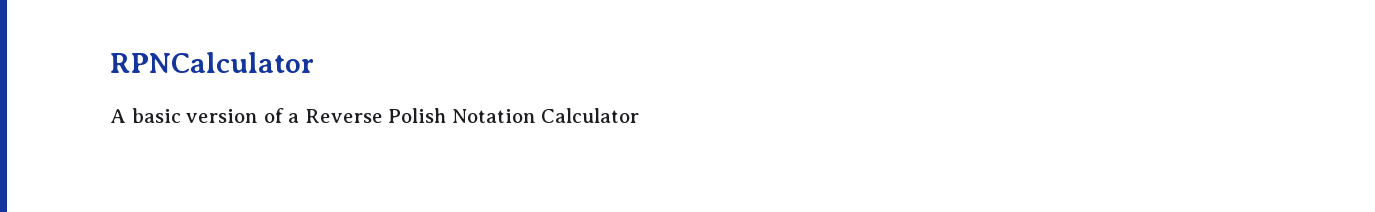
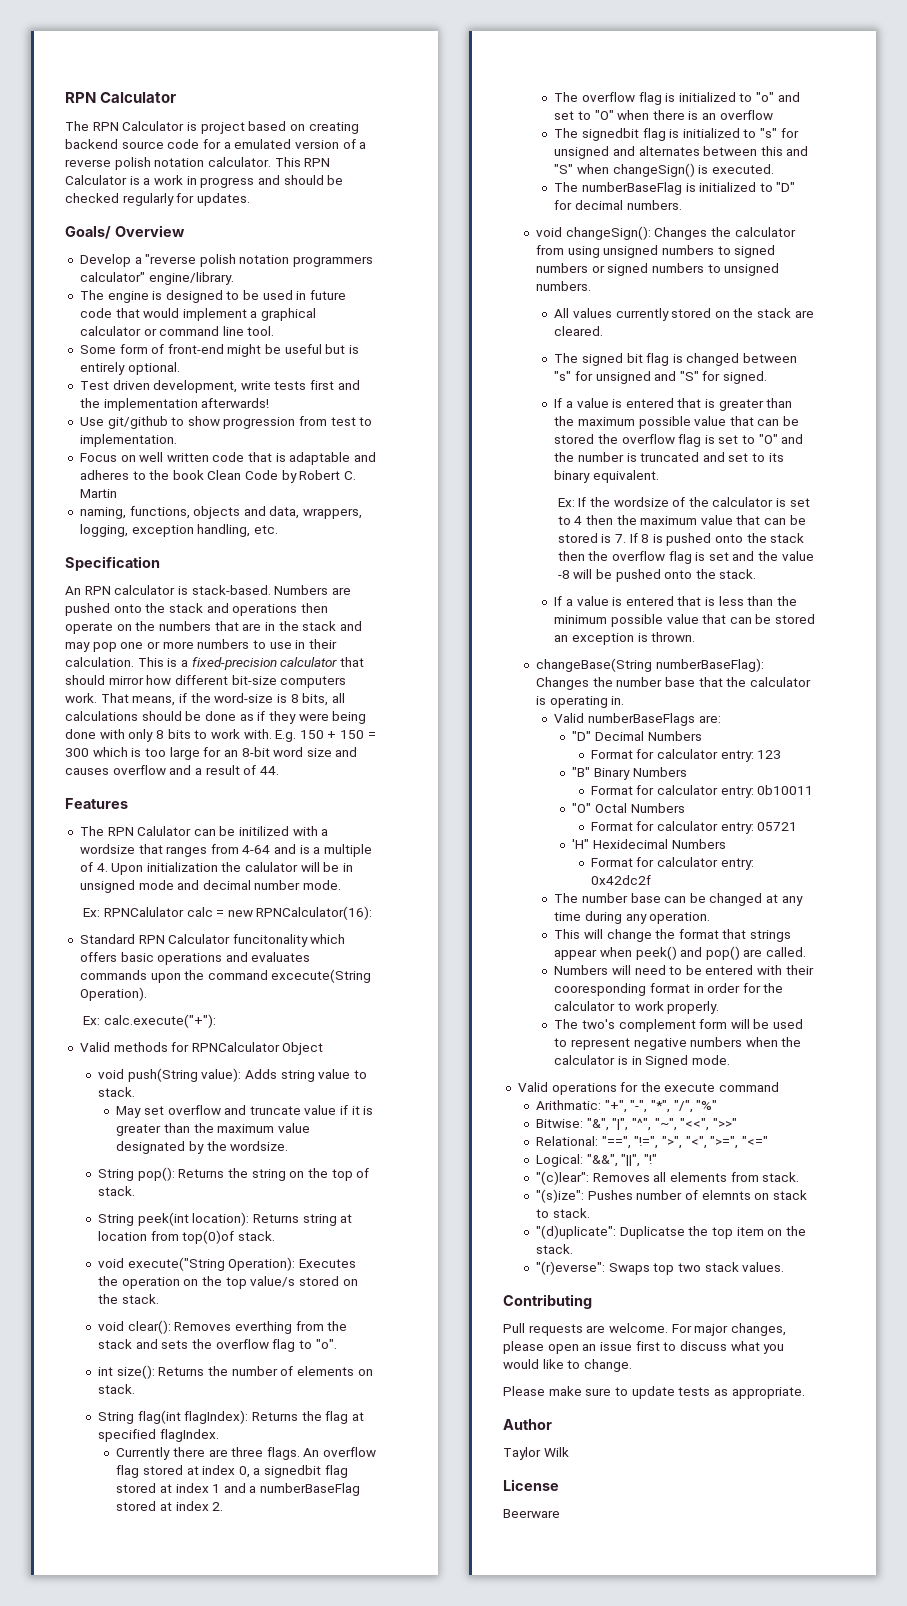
[110,52,314,73] [110,108,640,123] RPNCalculator // A basic version of a Reverse Polish Notation Calculator -> [65,92,177,103] [65,121,359,134] [65,139,367,149] [65,157,331,170] [65,175,344,188] [65,193,250,206] [65,225,185,239] [79,254,374,267] [79,272,234,285] [79,290,347,303] [79,308,317,321] [79,326,275,336] [79,344,360,357] [79,362,180,375] [79,380,360,393] [79,398,270,411] [79,416,373,429] [79,434,177,447] [79,452,377,465] [79,470,357,483] [79,489,117,498] [79,506,363,519] [79,524,278,537] [65,556,160,571] [65,585,351,595] [65,603,328,616] [65,621,362,634] [65,639,337,652] [65,657,364,670] [65,675,347,688] [65,693,345,706] [65,711,367,724] [65,729,376,742] [65,747,358,760] [65,765,279,775] [65,798,128,809] [79,826,329,836] [79,844,373,857] [79,862,354,875] [79,880,342,893] [83,906,373,920] [79,934,346,947] [79,952,311,965] [79,969,372,983] [79,987,147,1001] [83,1014,216,1028] [79,1042,324,1055] [98,1068,367,1082] [98,1087,136,1097] [116,1105,374,1118] [116,1123,310,1136] [116,1141,289,1154] [98,1167,370,1181] [98,1186,136,1196] [98,1212,353,1226] [98,1230,275,1244] [98,1257,356,1271] [98,1276,358,1289] [98,1294,159,1304] [98,1320,348,1334] [98,1339,337,1352] [98,1365,373,1379] [98,1384,136,1394] [98,1410,364,1424] [98,1429,219,1442] [116,1447,377,1460] [116,1465,348,1478] [116,1483,361,1496] [116,1501,224,1511] [554,92,800,105] [554,110,773,120] [554,128,799,141] [554,146,809,159] [554,163,774,177] [554,182,796,195] [554,200,682,210] [536,226,796,240] [536,245,776,258] [536,263,780,276] [536,281,592,291] [554,308,814,321] [554,326,604,336] [554,353,798,366] [554,371,768,384] [554,398,793,411] [554,416,800,429] [554,434,804,447] [554,452,784,462] [554,470,659,483] [557,497,810,507] [557,515,806,525] [557,533,805,546] [557,551,814,564] [557,569,757,582] [554,596,798,606] [554,614,816,627] [554,632,696,645] [536,658,764,672] [536,677,811,690] [536,696,625,708] [554,713,721,726] [572,731,702,741] [590,749,782,762] [572,767,687,780] [590,785,814,798] [572,803,685,813] [590,821,798,834] [572,839,726,849] [590,857,754,870] [590,875,651,885] [554,893,803,906] [554,911,711,924] [554,929,792,942] [554,946,807,960] [554,965,814,975] [554,983,784,996] [554,1001,720,1014] [554,1019,804,1032] [554,1037,802,1050] [554,1055,730,1068] [517,1082,780,1095] [536,1100,718,1113] [536,1118,737,1131] [536,1136,768,1149] [536,1154,657,1167] [536,1171,800,1185] [536,1189,807,1203] [536,1208,590,1218] [536,1225,806,1239] [536,1244,574,1254] [536,1261,785,1275] [503,1294,592,1309] [503,1323,786,1336] [503,1341,785,1354] [503,1359,632,1372] [503,1386,805,1399] [503,1419,552,1430] [503,1447,569,1460] [503,1479,559,1491] [503,1509,560,1518] RPN Calculator // The RPN Calculator is project based on creating backend source code for a emulated version of a reverse polish notation calculator. This RPN Calculator is a work in progress and should be checked regularly for updates. // Goals/ Overview // Develop a "reverse polish notation programmers calculator" engine/library. // The engine is designed to be used in future code that would implement a graphical calculator or command line tool. // Some form of front-end might be useful but is entirely optional. // Test driven development, write tests first and the implementation afterwards! // Use git/github to show progression from test to implementation. // Focus on well written code that is adaptable and adheres to the book Clean Code by Robert C. Martin // naming, functions, objects and data, wrappers, logging, exception handling, etc. // Specification // An RPN calculator is stack-based. Numbers are pushed onto the stack and operations then operate on the numbers that are in the stack and may pop one or more numbers to use in their calculation. This is a fixed-precision calculator that should mirror how different bit-size computers work. That means, if the word-size is 8 bits, all calculations should be done as if they were being done with only 8 bits to work with. E.g. 150 + 150 = 300 which is too large for an 8-bit word size and causes overflow and a result of 44. // Features // The RPN Calulator can be initilized with a wordsize that ranges from 4-64 and is a multiple of 4. Upon initialization the calulator will be in unsigned mode and decimal number mode. // Ex: RPNCalulator calc = new RPNCalculator(16): // Standard RPN Calculator funcitonality which offers basic operations and evaluates commands upon the command excecute(String Operation). // Ex: calc.execute("+"): // Valid methods for RPNCalculator Object // void push(String value): Adds string value to stack. // May set overflow and truncate value if it is greater than the maximum value designated by the wordsize. // String pop(): Returns the string on the top of stack. // String peek(int location): Returns string at location from top(0)of stack. // void execute("String Operation): Executes the operation on the top value/s stored on the stack. // void clear(): Removes everthing from the stack and sets the overflow flag to "o". // int size(): Returns the number of elements on stack. // String flag(int flagIndex): Returns the flag at specified flagIndex. // Currently there are three flags. An overflow flag stored at index 0, a signedbit flag stored at index 1 and a numberBaseFlag stored at index 2. // The overflow flag is initialized to "o" and set to "O" when there is an overflow // The signedbit flag is initialized to "s" for unsigned and alternates between this and "S" when changeSign() is executed. // The numberBaseFlag is initialized to "D" for decimal numbers. // void changeSign(): Changes the calculator from using unsigned numbers to signed numbers or signed numbers to unsigned numbers. // All values currently stored on the stack are cleared. // The signed bit flag is changed between "s" for unsigned and "S" for signed. // If a value is entered that is greater than the maximum possible value that can be stored the overflow flag is set to "O" and the number is truncated and set to its binary equivalent. // Ex: If the wordsize of the calculator is set to 4 then the maximum value that can be stored is 7. If 8 is pushed onto the stack then the overflow flag is set and the value -8 will be pushed onto the stack. // If a value is entered that is less than the minimum possible value that can be stored an exception is thrown. // changeBase(String numberBaseFlag): Changes the number base that the calculator is operating in. // Valid numberBaseFlags are: // "D" Decimal Numbers // Format for calculator entry: 123 // "B" Binary Numbers // Format for calculator entry: 0b10011 // "O" Octal Numbers // Format for calculator entry: 05721 // 'H" Hexidecimal Numbers // Format for calculator entry: 0x42dc2f // The number base can be changed at any time during any operation. // This will change the format that strings appear when peek() and pop() are called. // Numbers will need to be entered with their cooresponding format in order for the calculator to work properly. // The two's complement form will be used to represent negative numbers when the calculator is in Signed mode. // Valid operations for the execute command // Arithmatic: "+", "-", "*", "/", "%" // Bitwise: "&", "|", "^", "~", "<<", ">>" // Relational: "==", "!=", ">", "<", ">=", "<=" // Logical: "&&", "||", "!" // "(c)lear": Removes all elements from stack. // "(s)ize": Pushes number of elemnts on stack to stack. // "(d)uplicate": Duplicatse the top item on the stack. // "(r)everse": Swaps top two stack values. // Contributing // Pull requests are welcome. For major changes, please open an issue first to discuss what you would like to change. // Please make sure to update tests as appropriate. // Author // Taylor Wilk // License // Beerware

